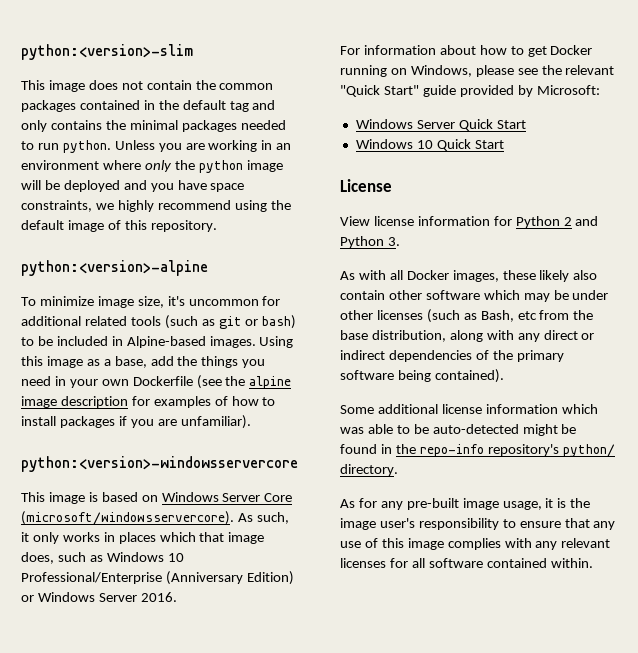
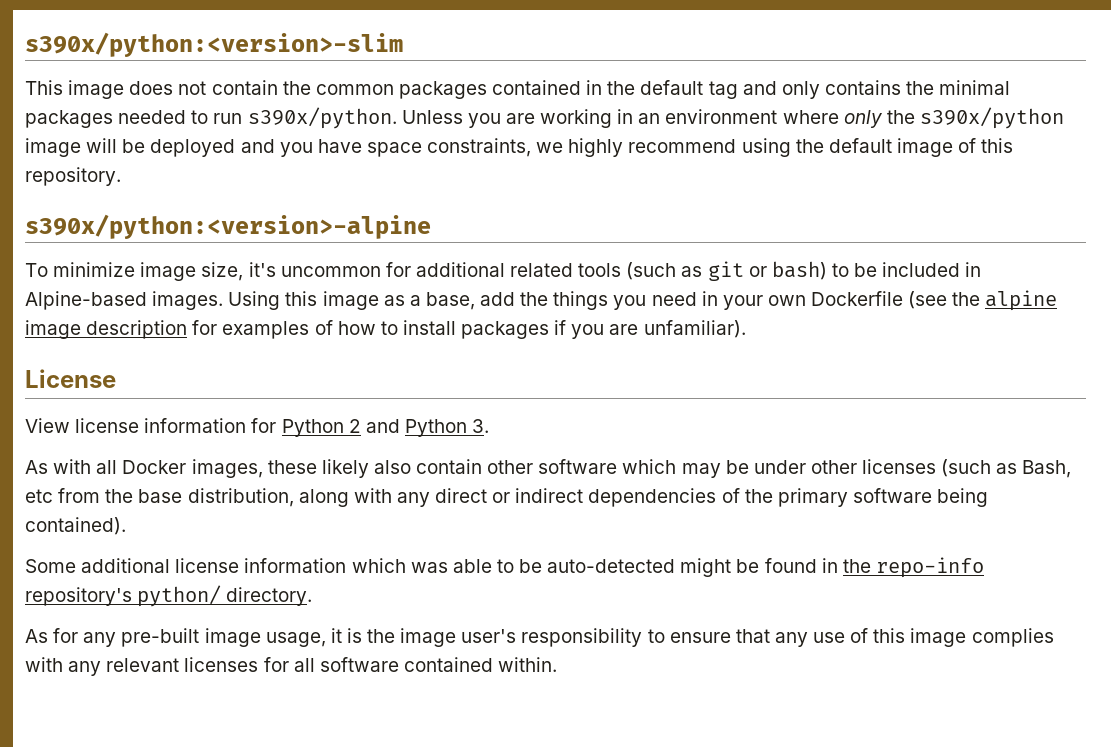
[21,44,193,60] python:<version>-slim -> [25,32,403,57] s390x/python:<version>-slim
[62,140,111,153] python. -> [247,107,397,129] s390x/python.
[198,160,243,173] python -> [919,107,1064,129] s390x/python
[21,260,208,276] python:<version>-alpine -> [25,214,431,239] s390x/python:<version>-alpine
[21,456,298,472] [21,492,293,504] [21,511,289,525] [21,532,265,544] [21,552,184,564] [21,571,294,585] [21,592,177,602] [340,45,593,57] [340,65,615,77] [340,85,600,97] [355,119,526,131] [355,139,504,151] // python:<version>-windowsservercore // This image is based on Windows Server Core (microsoft/windowsservercore). As such, it only works in places which that image does, such as Windows 10 Professional/Enterprise (Anniversary Edition) or Windows Server 2016. // For information about how to get Docker running on Windows, please see the relevant "Quick Start" guide provided by Microsoft: // Windows Server Quick Start // Windows 10 Quick Start -> (746, 329) none

